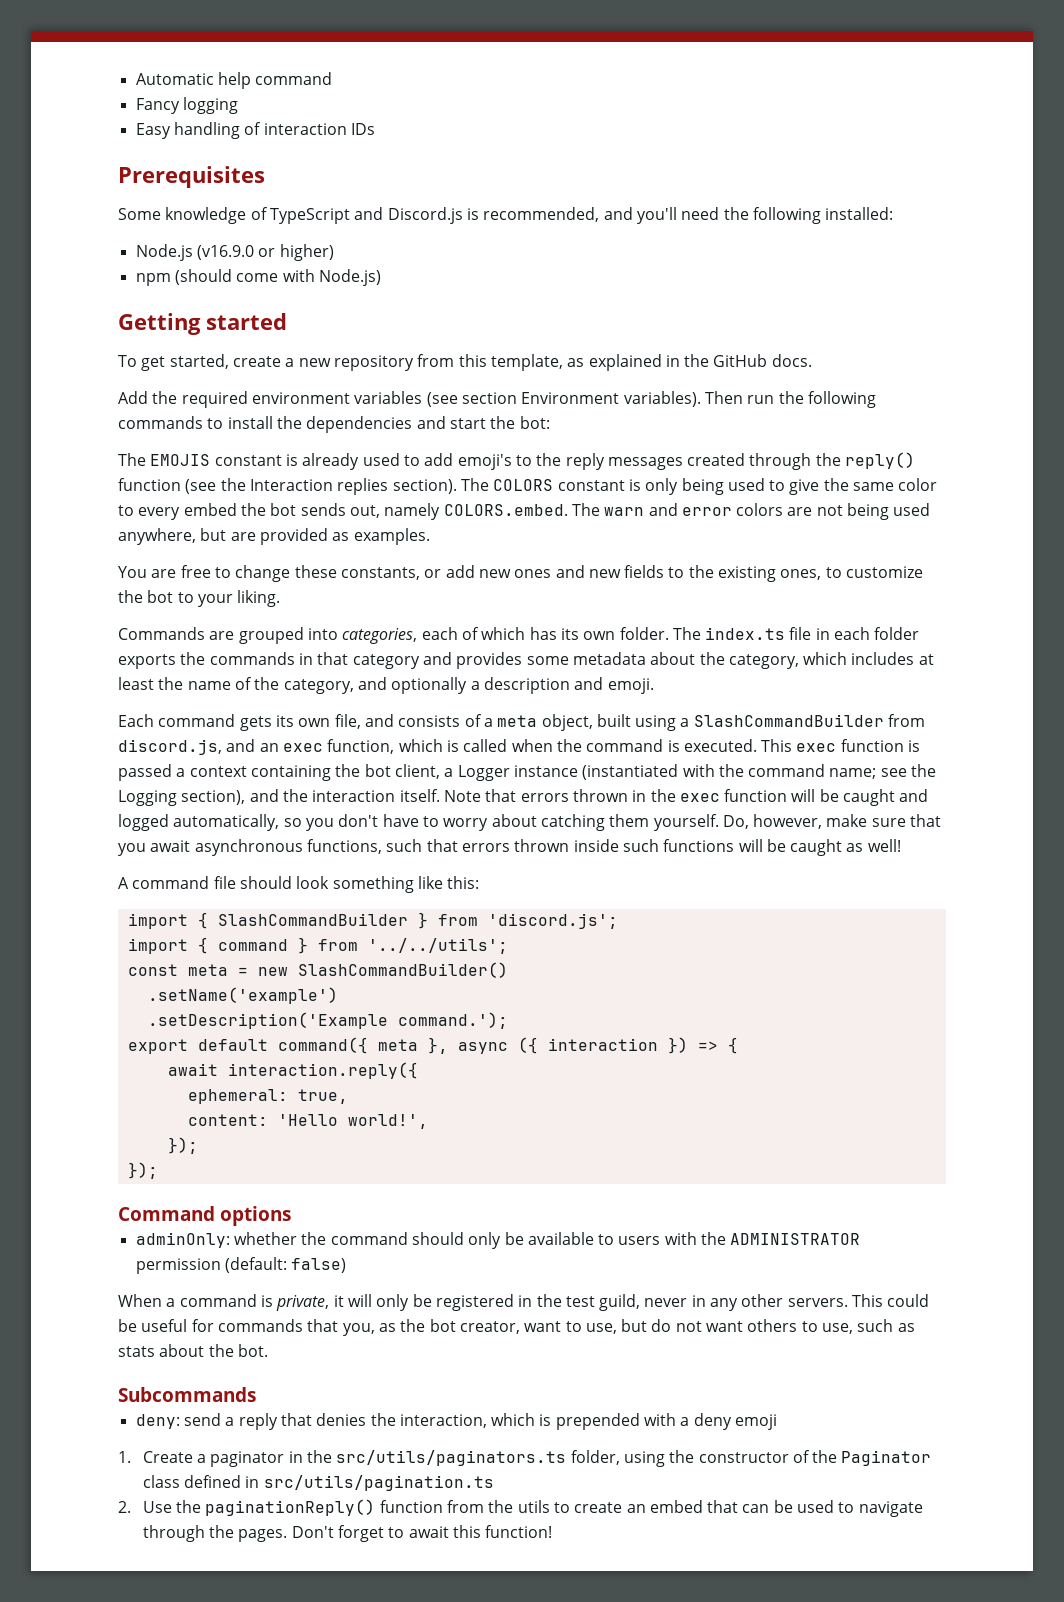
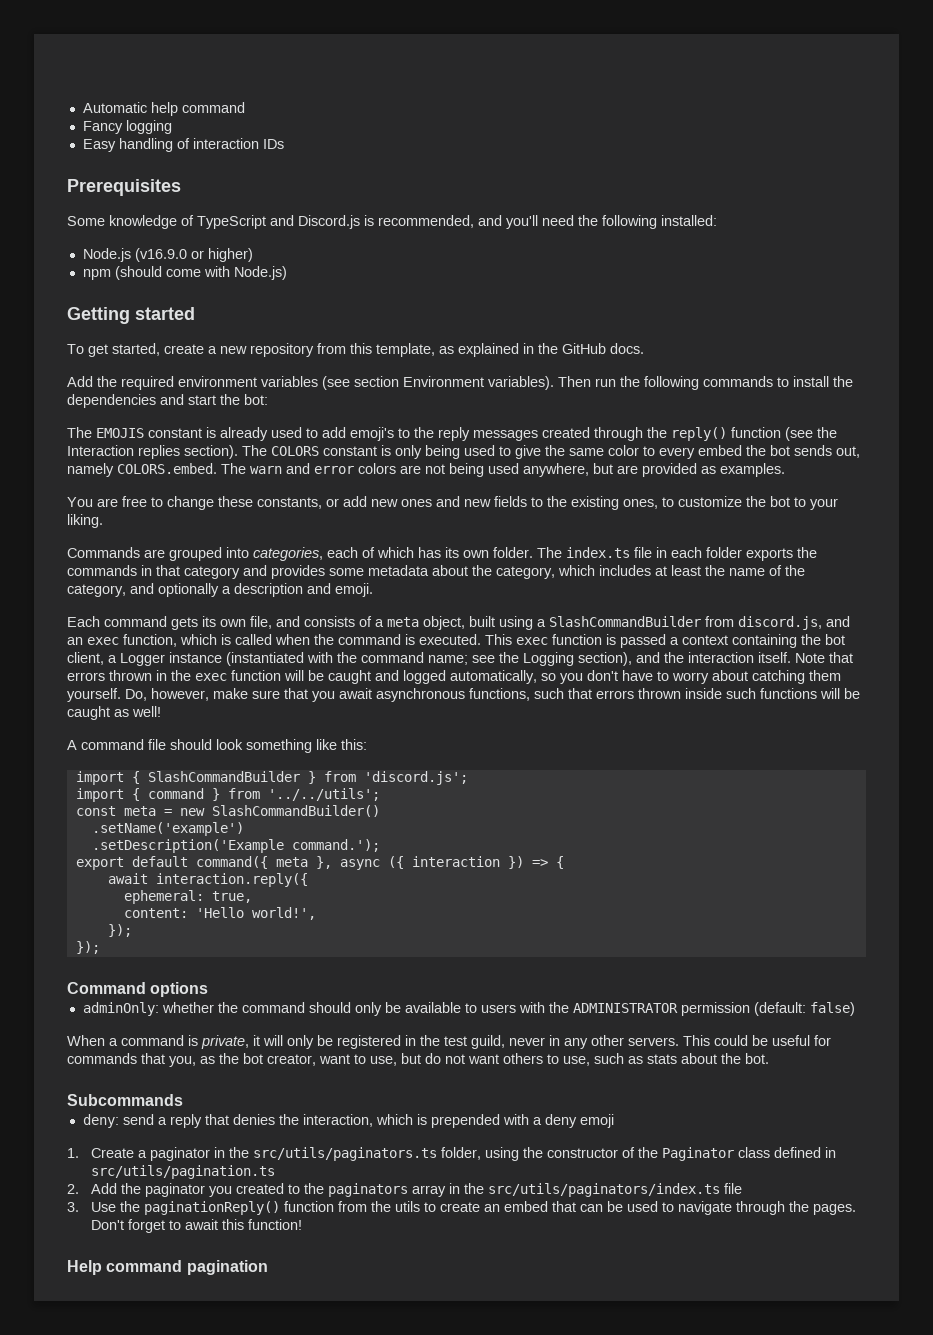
(131, 1507) none -> [90,1183,742,1197] [67,1202,79,1212] Add the paginator you created to the paginators array in the src/utils/paginators/index.ts file // 3.
(553, 1531) none -> [67,1260,268,1275] // Help command pagination

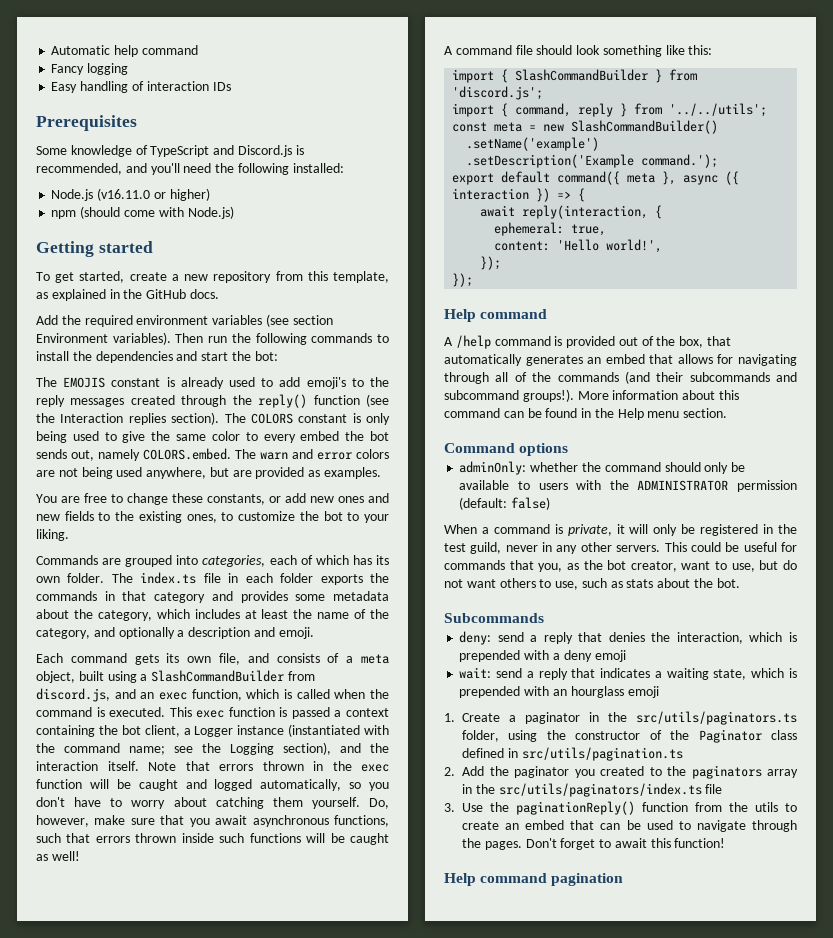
[134,248,187,262] (v16.9.0 -> [97,188,151,201] (v16.11.0
[147,788,204,799] command -> [515,103,614,117] command, reply
[155,873,308,887] interaction.reply({ -> [522,205,663,219] reply(interaction, {
(100, 947) none -> [444,309,548,322] [444,335,732,349] [444,354,797,366] [444,371,797,384] [444,389,739,402] [444,408,728,420] // Help command // A /help command is provided out of the box, that automatically generates an embed that allows for navigating through all of the commands (and their subcommands and subcommand groups!). More information about this command can be found in the Help menu section.
(614, 1121) none -> [459,667,797,680] [459,686,659,698] // wait: send a reply that indicates a waiting state, which is prepended with an hourglass emoji

